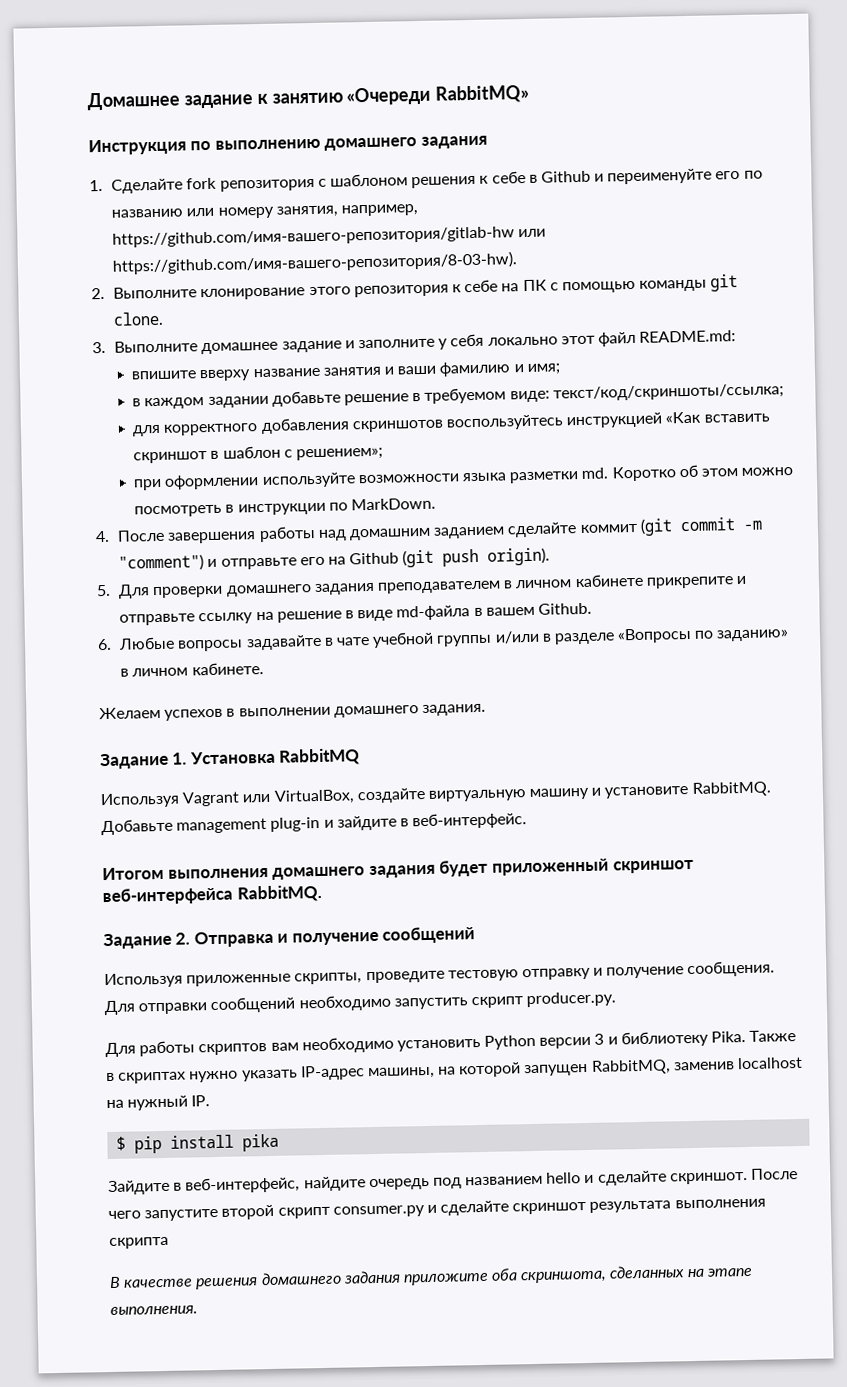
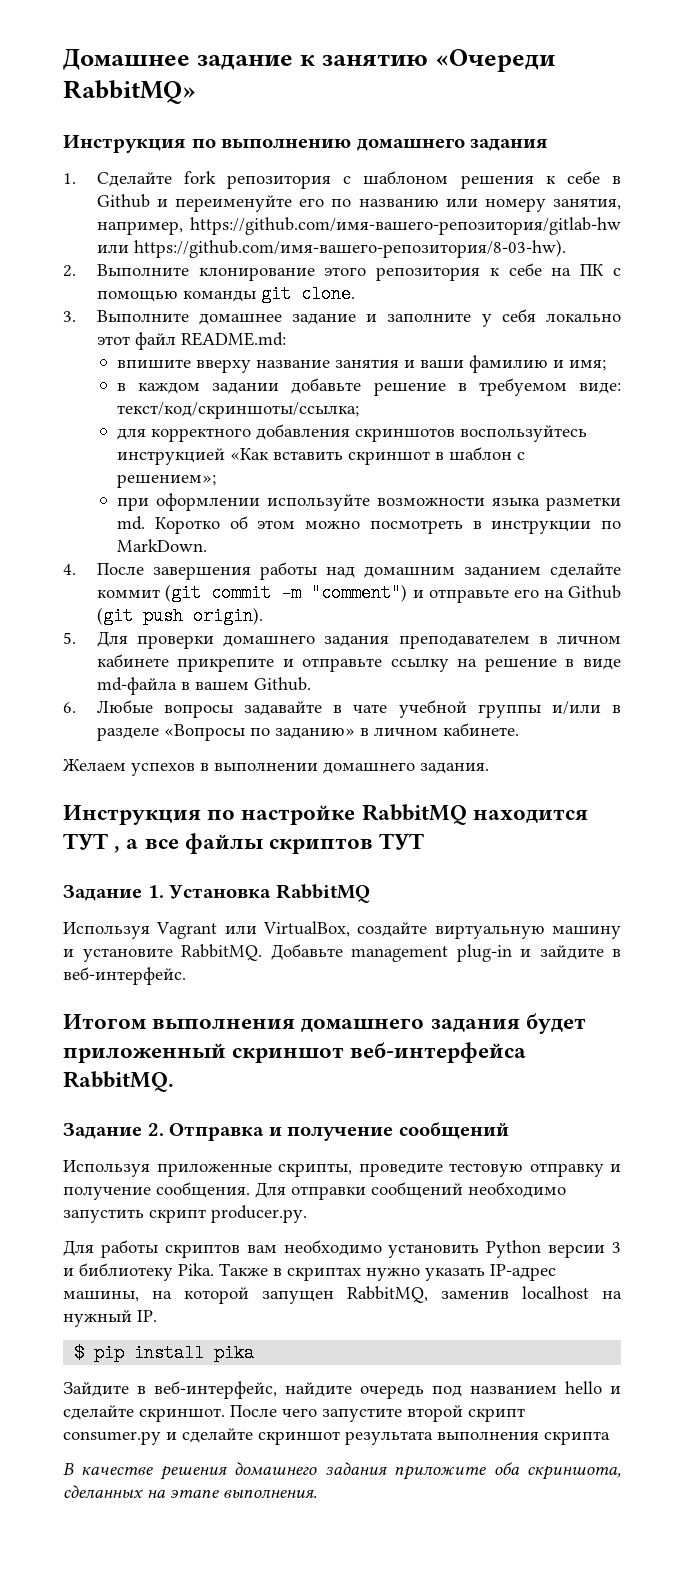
(486, 710) none -> [63,804,588,825] [63,833,425,854] // Инструкция по настройке RabbitMQ находится ТУТ , а все файлы скриптов ТУТ

